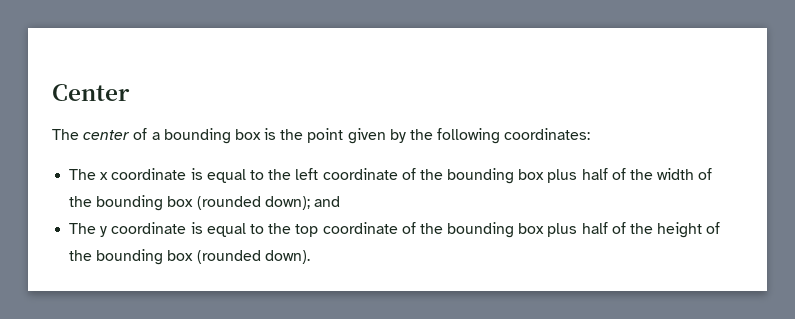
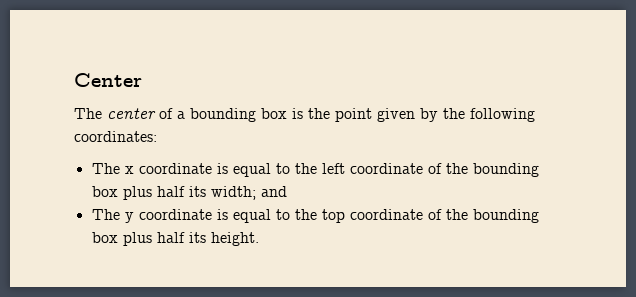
[611,168,713,180] [69,195,310,211] of the width of the bounding box (rounded down); -> [188,186,256,200] its width;
[611,222,721,238] [69,249,310,265] of the height of the bounding box (rounded down). -> [188,232,259,246] its height.

